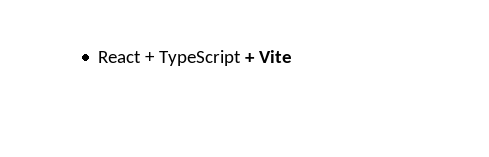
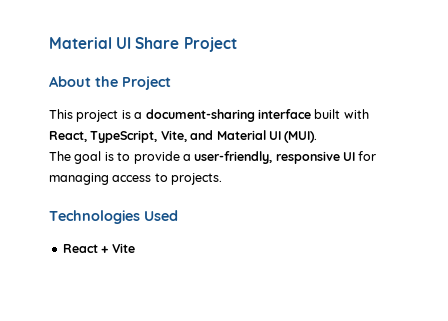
[98,50,242,66] React + TypeScript -> [49,37,237,52] [49,76,171,90] [49,109,369,122] [49,130,318,143] [49,151,377,164] [49,173,223,185] [49,210,178,224] [62,244,98,253] Material UI Share Project // About the Project // This project is a document-sharing interface built with React, TypeScript, Vite, and Material UI (MUI). // The goal is to provide a user-friendly, responsive UI for managing access to projects. // Technologies Used // React

